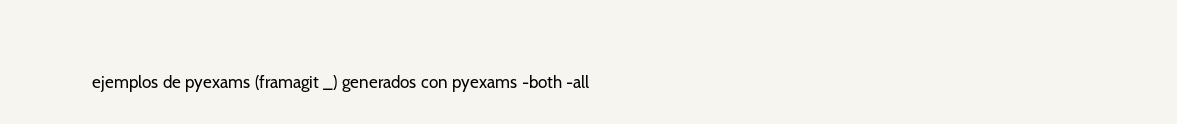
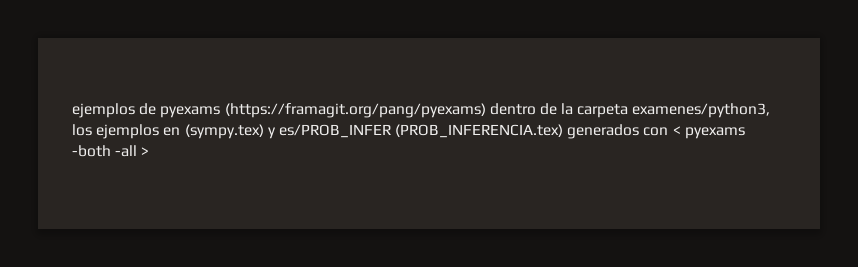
[254,75,338,92] (framagit _) -> [224,103,771,118] [72,124,564,139] (https://framagit.org/pang/pyexams) dentro de la carpeta examenes/python3, los ejemplos en (sympy.tex) y es/PROB_INFER (PROB_INFERENCIA.tex)
(448, 83) none -> [672,126,681,135] <
(590, 81) none -> [141,147,150,156] >

